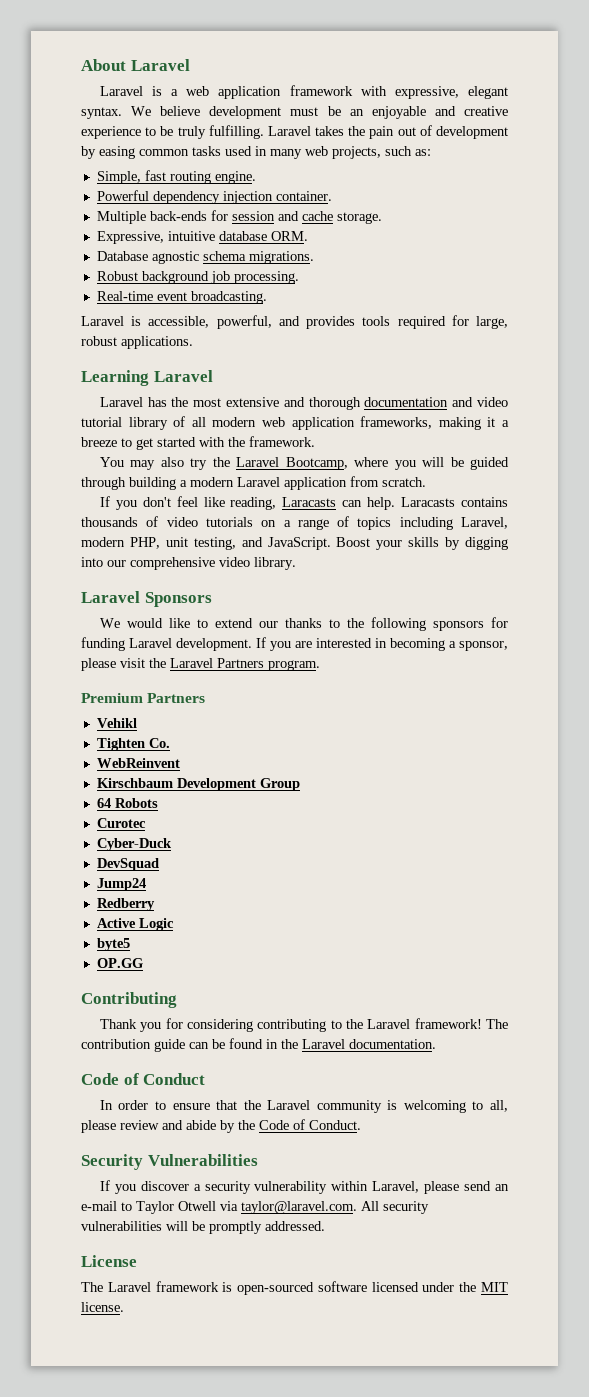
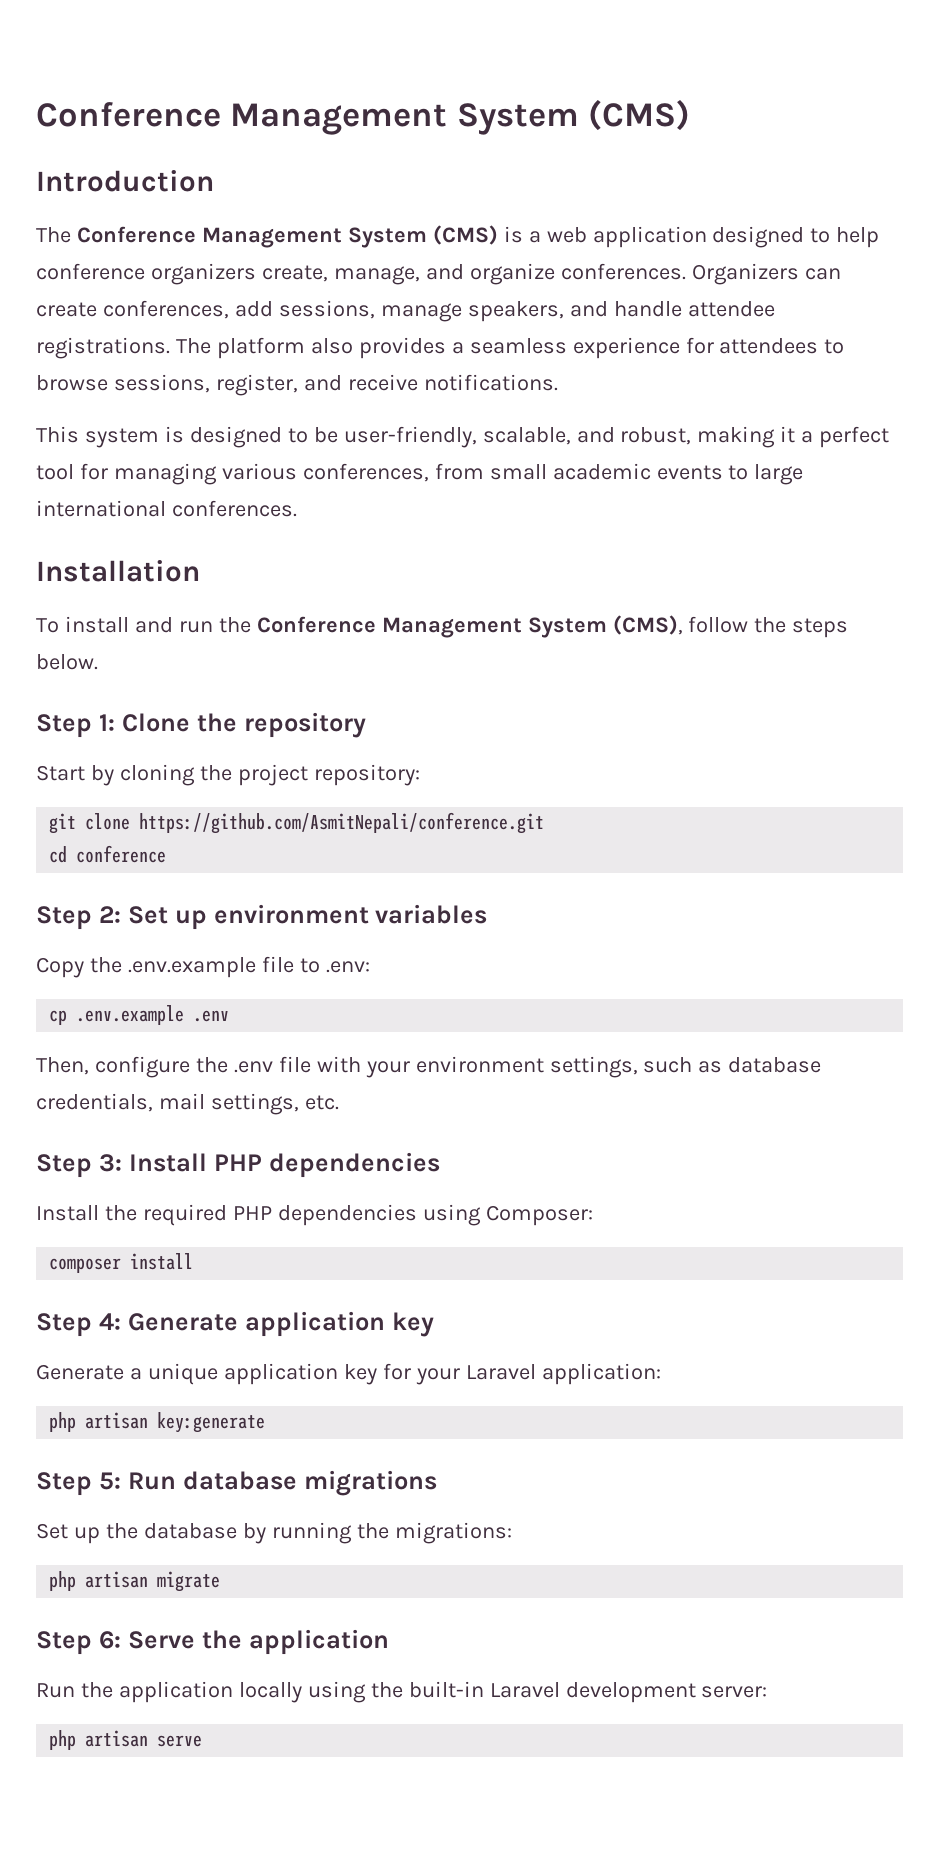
[81,59,190,71] [99,85,509,99] [81,106,508,119] [81,125,509,139] [81,146,431,159] [96,170,256,184] [96,190,332,204] [96,210,382,224] [96,231,308,244] [96,251,314,264] [96,271,299,284] [96,291,267,304] [81,315,509,329] [81,336,193,349] [81,370,213,386] [99,397,508,410] [81,416,510,430] [81,436,315,450] [99,457,509,470] [81,476,426,490] [99,496,509,510] [81,516,509,530] [81,537,508,550] [81,557,296,570] [81,591,212,607] [99,617,508,631] [81,637,508,651] [81,658,320,671] [81,693,206,703] [96,718,137,728] [96,738,170,751] [96,758,180,768] [96,778,300,791] [96,798,158,808] [96,818,146,828] [96,838,172,851] [96,858,159,871] [96,878,146,891] [96,898,155,911] [96,918,174,931] [96,938,130,951] [96,958,143,968] [81,992,177,1008] [99,1018,509,1032] [81,1038,436,1052] [81,1073,206,1085] [99,1100,509,1113] [81,1119,361,1133] [81,1154,258,1170] [99,1180,510,1194] [81,1201,429,1214] [81,1221,325,1234] [81,1255,137,1267] [81,1281,508,1295] [81,1302,124,1312] About Laravel // Laravel is a web application framework with expressive, elegant syntax. We believe development must be an enjoyable and creative experience to be truly fulfilling. Laravel takes the pain out of development by easing common tasks used in many web projects, such as: // Simple, fast routing engine. // Powerful dependency injection container. // Multiple back-ends for session and cache storage. // Expressive, intuitive database ORM. // Database agnostic schema migrations. // Robust background job processing. // Real-time event broadcasting. // Laravel is accessible, powerful, and provides tools required for large, robust applications. // Learning Laravel // Laravel has the most extensive and thorough documentation and video tutorial library of all modern web application frameworks, making it a breeze to get started with the framework. // You may also try the Laravel Bootcamp, where you will be guided through building a modern Laravel application from scratch. // If you don't feel like reading, Laracasts can help. Laracasts contains thousands of video tutorials on a range of topics including Laravel, modern PHP, unit testing, and JavaScript. Boost your skills by digging into our comprehensive video library. // Laravel Sponsors // We would like to extend our thanks to the following sponsors for funding Laravel development. If you are interested in becoming a sponsor, please visit the Laravel Partners program. // Premium Partners // Vehikl // Tighten Co. // WebReinvent // Kirschbaum Development Group // 64 Robots // Curotec // Cyber-Duck // DevSquad // Jump24 // Redberry // Active Logic // byte5 // OP.GG // Contributing // Thank you for considering contributing to the Laravel framework! The contribution guide can be found in the Laravel documentation. // Code of Conduct // In order to ensure that the Laravel community is welcoming to all, please review and abide by the Code of Conduct. // Security Vulnerabilities // If you discover a security vulnerability within Laravel, please send an e-mail to Taylor Otwell via taylor@laravel.com. All security vulnerabilities will be promptly addressed. // License // The Laravel framework is open-sourced software licensed under the MIT license. -> [36,99,690,135] [36,170,214,192] [36,225,880,248] [36,263,841,285] [36,300,775,322] [36,337,845,359] [36,374,558,396] [36,426,890,448] [36,463,804,485] [36,500,297,517] [36,560,200,582] [36,615,849,638] [36,654,98,670] [36,712,366,738] [36,764,420,786] [49,812,545,834] [49,845,167,863] [36,904,488,930] [36,956,370,978] [49,1005,230,1025] [36,1056,822,1078] [36,1093,339,1115] [36,1152,440,1178] [36,1204,593,1226] [49,1253,194,1273] [36,1311,434,1337] [36,1363,661,1385] [49,1412,266,1433] [36,1470,437,1496] [36,1522,512,1544] [49,1571,221,1592] [36,1629,389,1655] [36,1681,768,1703] [49,1730,203,1750] Conference Management System (CMS) // Introduction // The Conference Management System (CMS) is a web application designed to help conference organizers create, manage, and organize conferences. Organizers can create conferences, add sessions, manage speakers, and handle attendee registrations. The platform also provides a seamless experience for attendees to browse sessions, register, and receive notifications. // This system is designed to be user-friendly, scalable, and robust, making it a perfect tool for managing various conferences, from small academic events to large international conferences. // Installation // To install and run the Conference Management System (CMS), follow the steps below. // Step 1: Clone the repository // Start by cloning the project repository: // git clone https://github.com/AsmitNepali/conference.git // cd conference // Step 2: Set up environment variables // Copy the .env.example file to .env: // cp .env.example .env // Then, configure the .env file with your environment settings, such as database credentials, mail settings, etc. // Step 3: Install PHP dependencies // Install the required PHP dependencies using Composer: // composer install // Step 4: Generate application key // Generate a unique application key for your Laravel application: // php artisan key:generate // Step 5: Run database migrations // Set up the database by running the migrations: // php artisan migrate // Step 6: Serve the application // Run the application locally using the built-in Laravel development server: // php artisan serve

